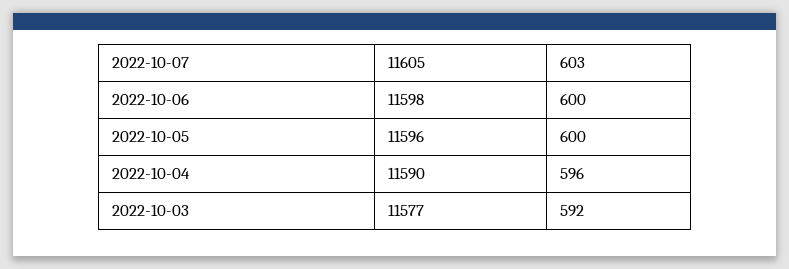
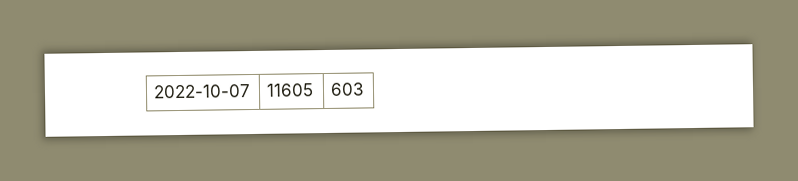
[111,93,189,105] [387,93,424,106] [559,93,586,105] [111,130,189,142] [387,130,424,143] [559,130,586,142] [111,167,190,179] [387,167,425,180] [559,167,584,180] [111,204,189,216] [387,204,424,216] [559,205,584,217] // 2022-10-06 | 11598 | 600 // 2022-10-05 | 11596 | 600 // 2022-10-04 | 11590 | 596 // 2022-10-03 | 11577 | 592 -> (366, 89) none

